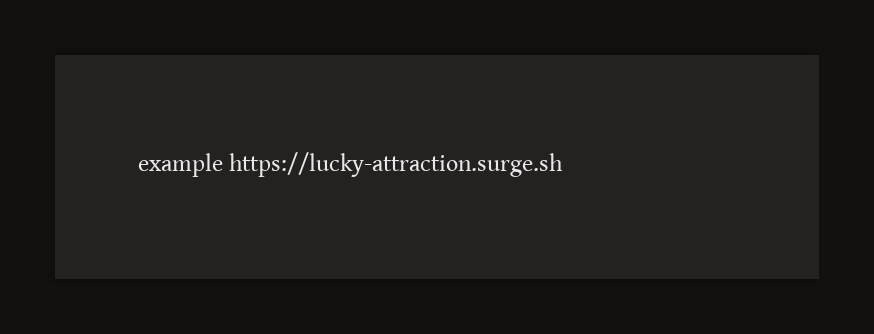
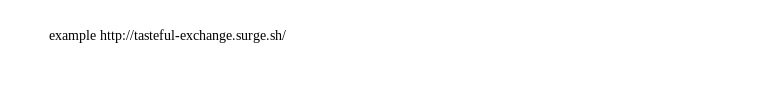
[229,152,564,177] https://lucky-attraction.surge.sh -> [100,29,286,43] http://tasteful-exchange.surge.sh/

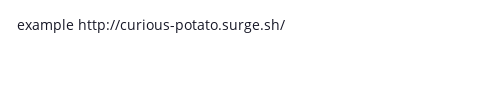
[100,29,286,43] http://tasteful-exchange.surge.sh/ -> [78,19,285,33] http://curious-potato.surge.sh/

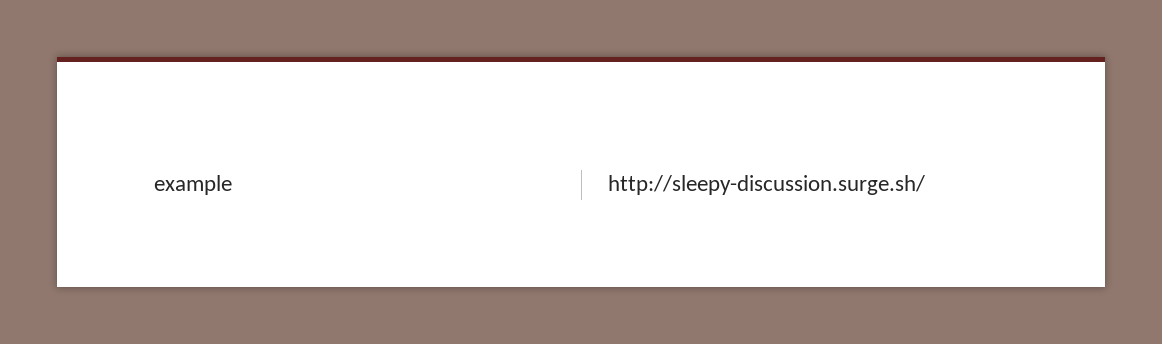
[78,19,285,33] http://curious-potato.surge.sh/ -> [608,175,925,195] http://sleepy-discussion.surge.sh/

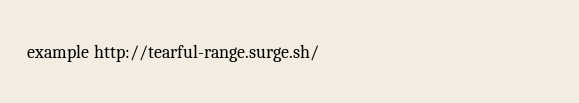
[608,175,925,195] http://sleepy-discussion.surge.sh/ -> [93,44,319,62] http://tearful-range.surge.sh/

